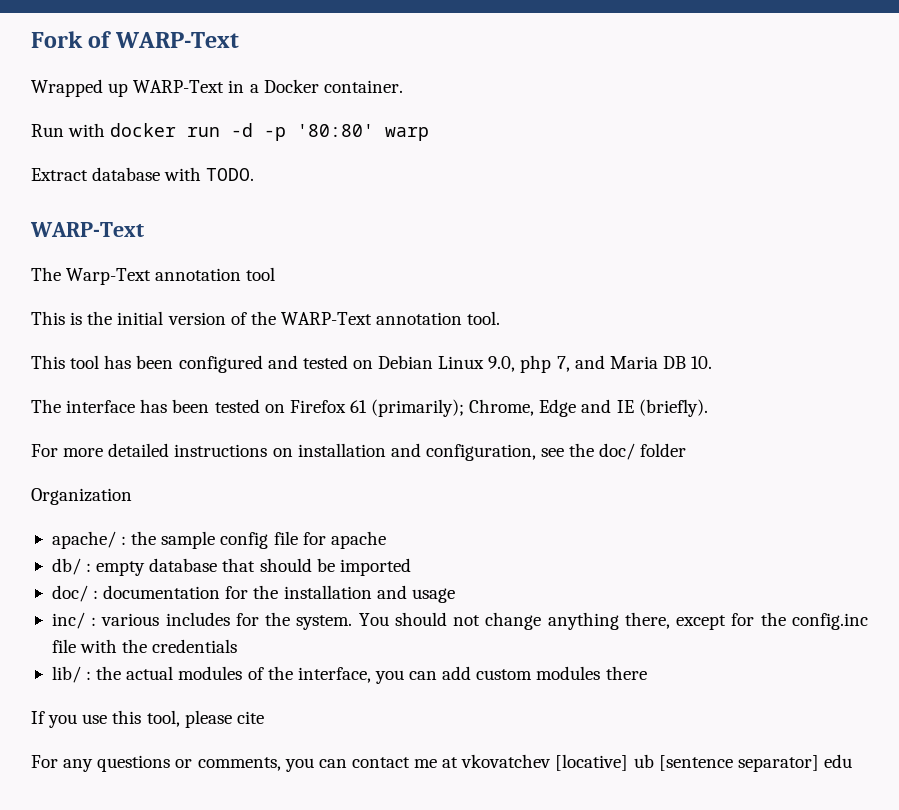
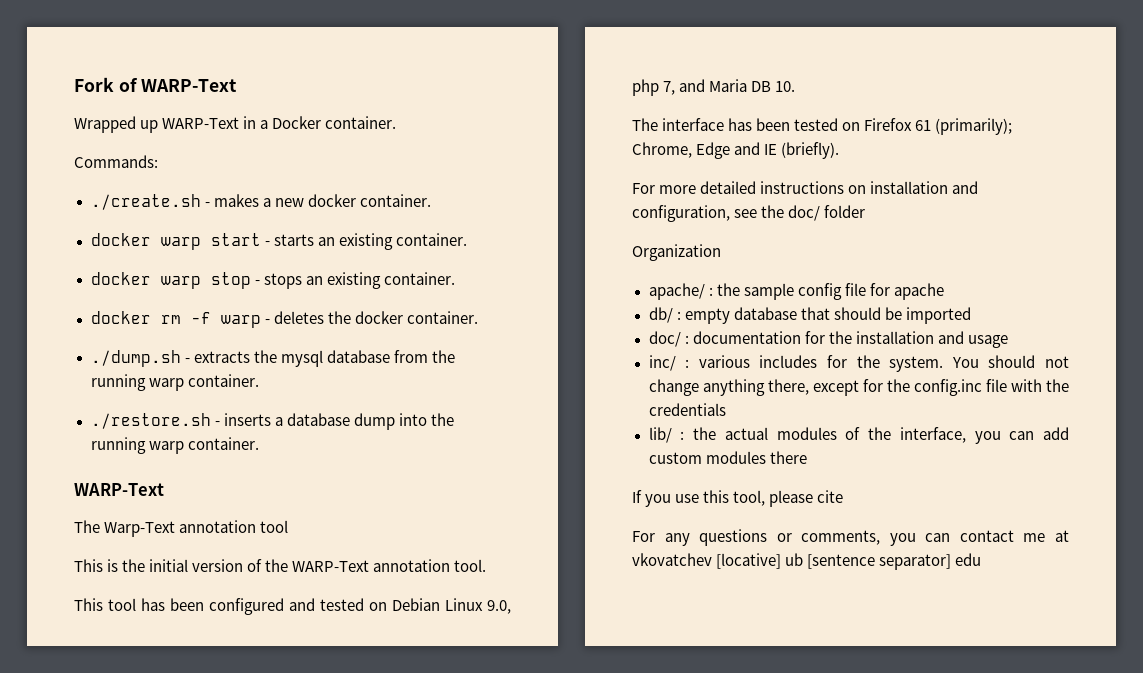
[31,123,430,141] [31,167,255,181] Run with docker run -d -p '80:80' warp // Extract database with TODO. -> [74,155,158,168] [90,194,431,210] [90,233,467,250] [90,272,455,289] [90,311,478,328] [90,350,455,367] [90,374,259,391] [90,413,454,430] [90,437,259,454] Commands: // ./create.sh - makes a new docker container. // docker warp start - starts an existing container. // docker warp stop - stops an existing container. // docker rm -f warp - deletes the docker container. // ./dump.sh - extracts the mysql database from the running warp container. // ./restore.sh - inserts a database dump into the running warp container.

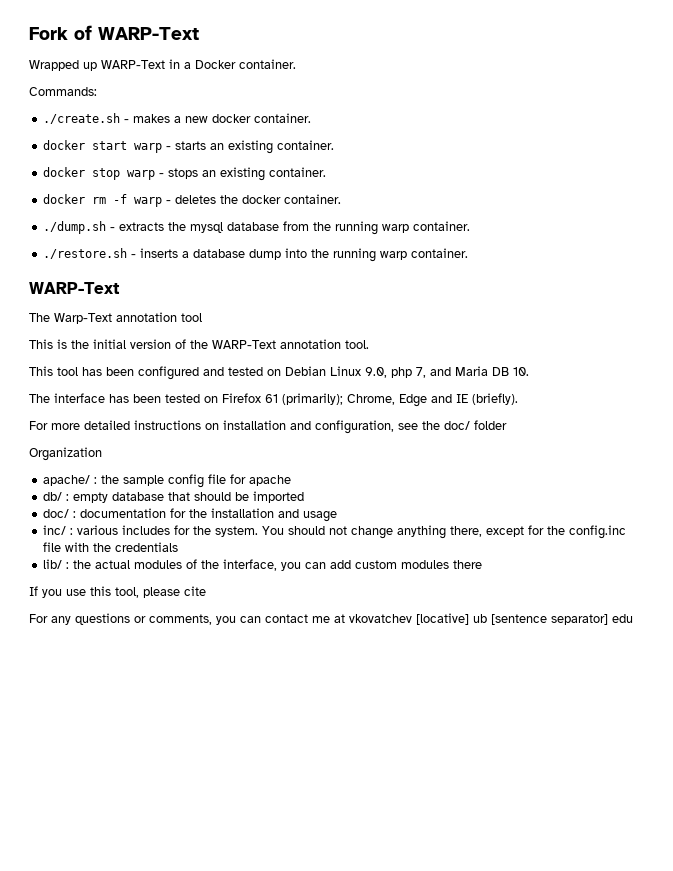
[160,233,261,250] warp start -> [92,141,163,153] start warp
[160,272,251,289] warp stop -> [92,168,156,180] stop warp

